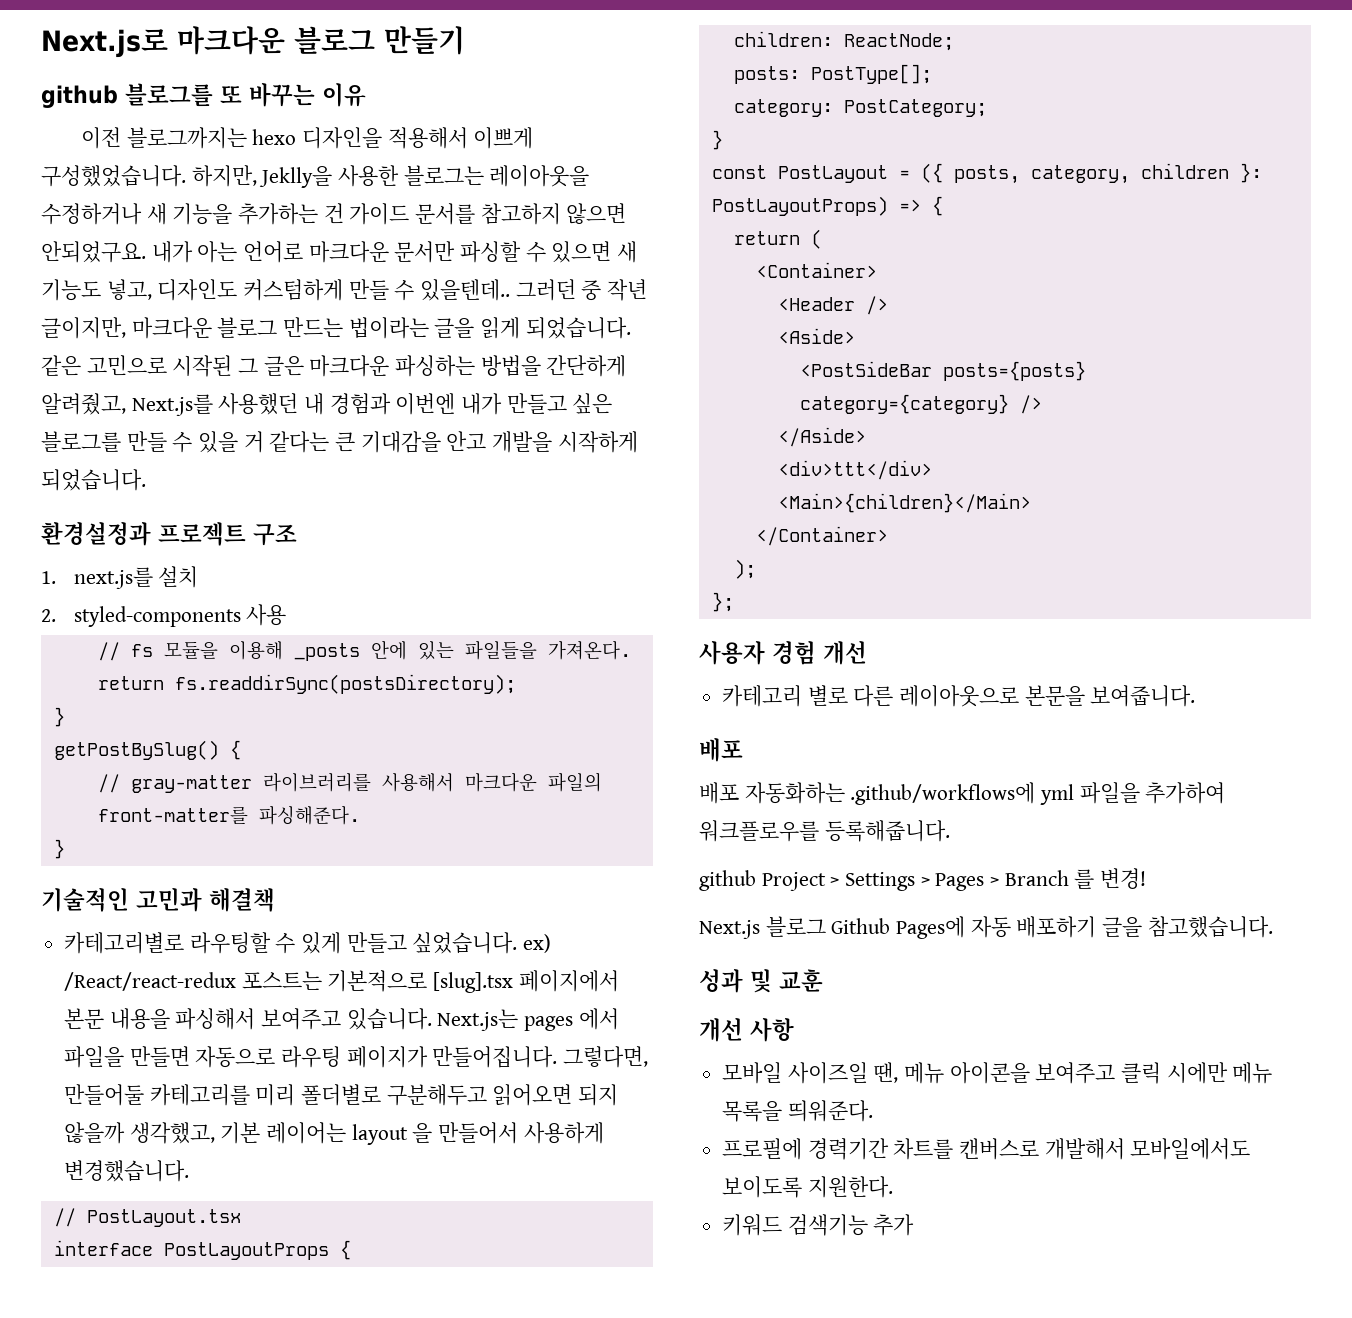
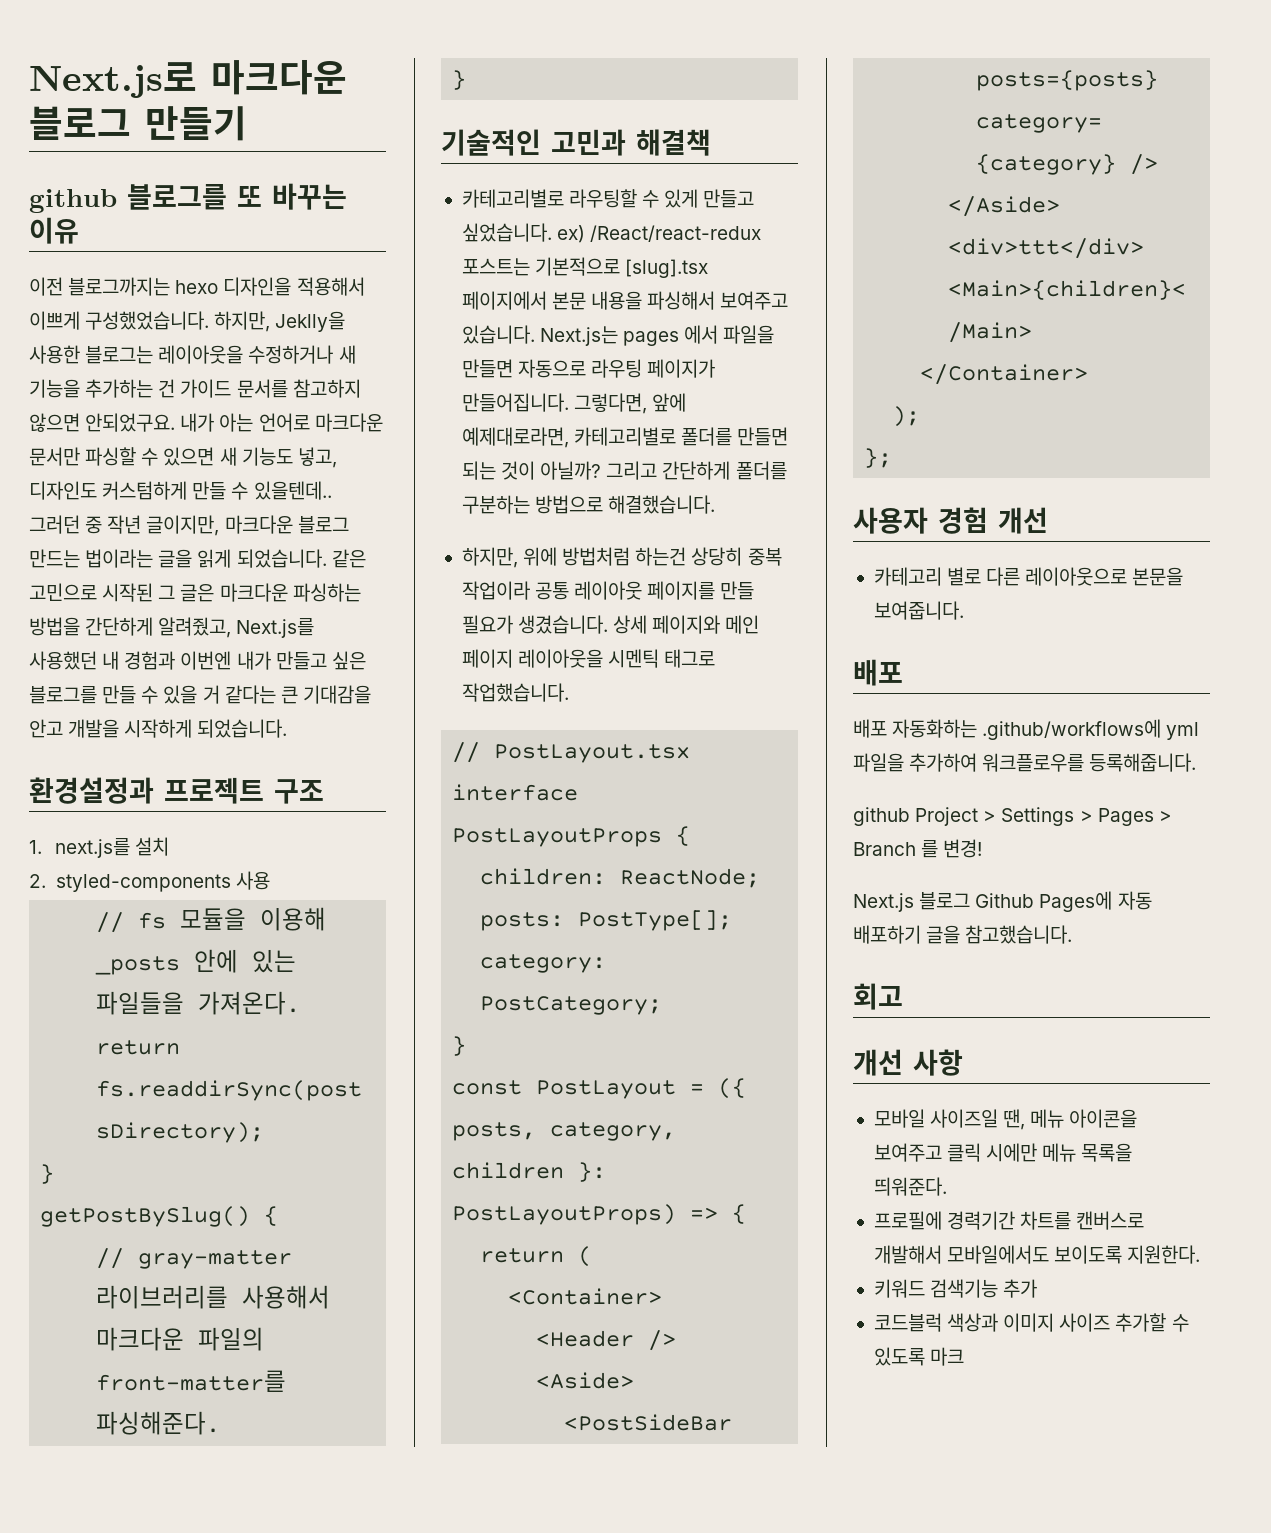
[64,1084,619,1106] [64,1122,604,1145] [64,1160,190,1182] 만들어둘 카테고리를 미리 폴더별로 구분해두고 읽어오면 되지 않을까 생각했고, 기본 레이어는 layout 을 만들어서 사용하게 변경했습니다. -> [652,393,687,412] [461,427,789,448] [461,461,787,480] [461,495,716,514] [461,547,782,568] [461,581,755,600] [461,615,760,634] [461,649,716,668] [461,683,569,702] 앞에 예제대로라면, 카테고리별로 폴더를 만들면 되는 것이 아닐까? 그리고 간단하게 폴더를 구분하는 방법으로 해결했습니다. // 하지만, 위에 방법처럼 하는건 상당히 중복 작업이라 공통 레이아웃 페이지를 만들 필요가 생겼습니다. 상세 페이지와 메인 페이지 레이아웃을 시멘틱 태그로 작업했습니다.
[699,969,823,993] 성과 및 교훈 -> [853,983,903,1010] 회고
(915, 1225) none -> [873,1313,1189,1332] [873,1347,965,1366] // 코드블럭 색상과 이미지 사이즈 추가할 수 있도록 마크

